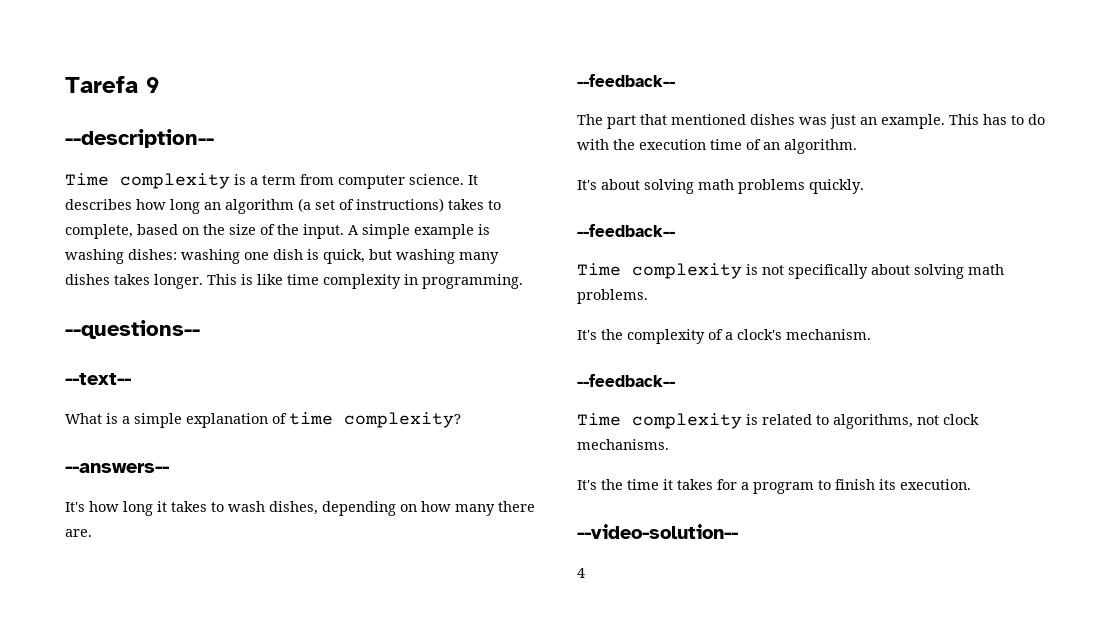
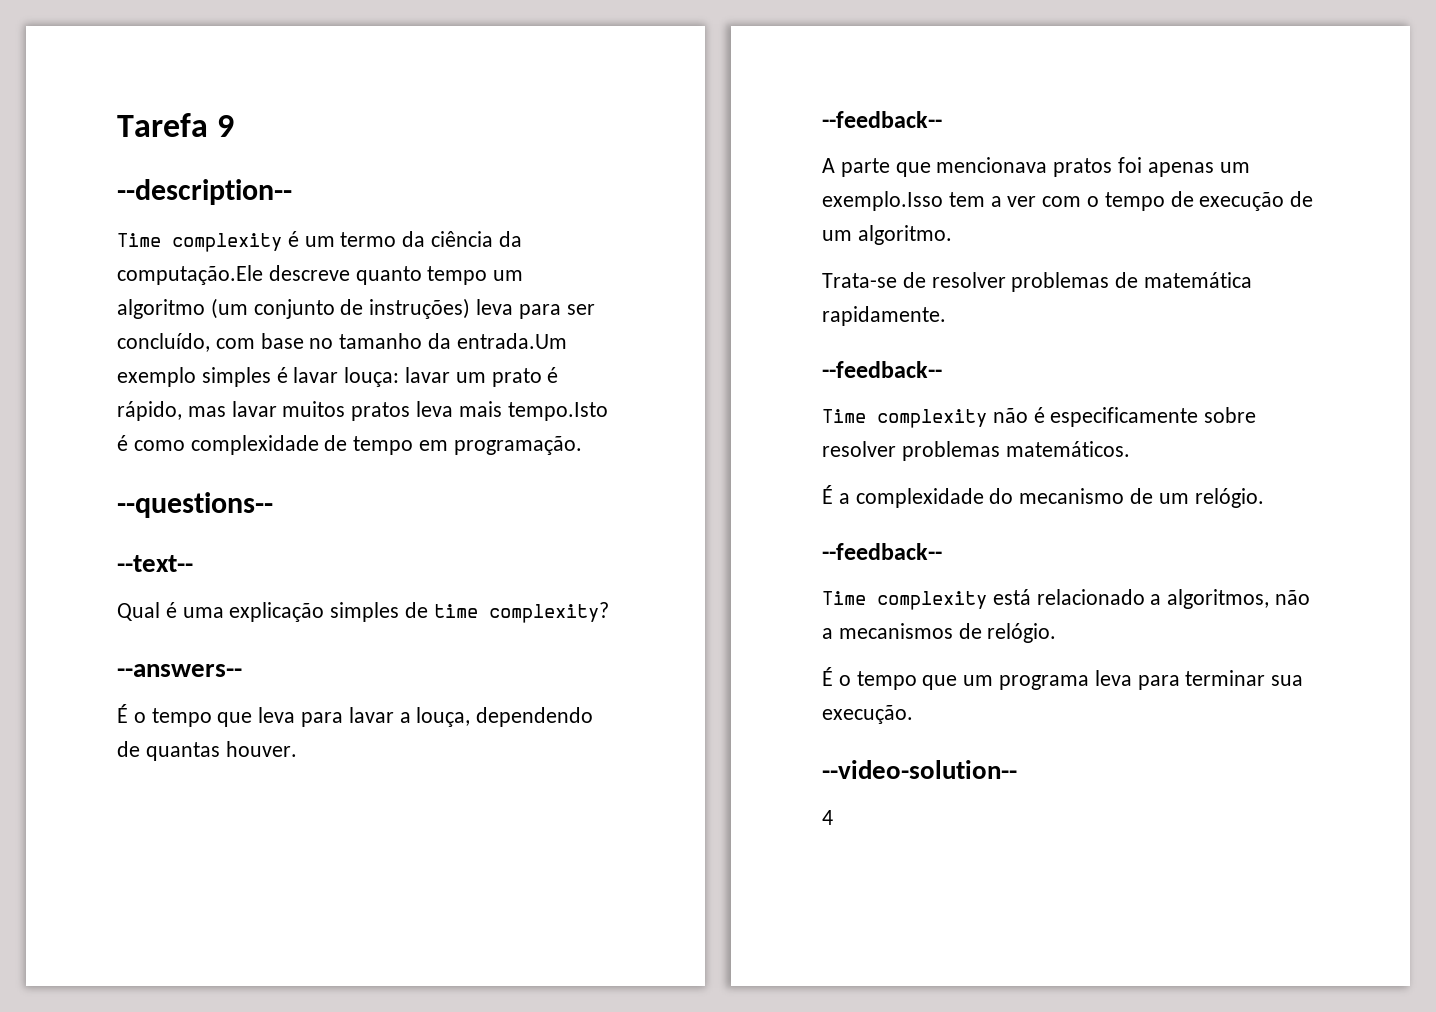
[234,174,478,189] [65,198,501,214] [65,224,490,239] [65,249,499,264] [65,274,523,289] [65,320,200,339] [65,373,131,385] [65,412,461,428] [65,463,169,473] [65,501,535,516] [65,529,92,537] [577,74,675,87] [577,114,1045,129] [577,139,857,154] [577,179,864,194] [577,224,675,237] [577,263,1004,279] [577,289,648,304] [577,329,871,344] [577,374,675,387] [577,413,979,429] [577,439,669,450] [577,479,971,494] is a term from computer science. It describes how long an algorithm (a set of instructions) takes to complete, based on the size of the input. A simple example is washing dishes: washing one dish is quick, but washing many dishes takes longer. This is like time complexity in programming. // --questions-- // --text-- // What is a simple explanation of time complexity? // --answers-- // It's how long it takes to wash dishes, depending on how many there are. // --feedback-- // The part that mentioned dishes was just an example. This has to do with the execution time of an algorithm. // It's about solving math problems quickly. // --feedback-- // Time complexity is not specifically about solving math problems. // It's the complexity of a clock's mechanism. // --feedback-- // Time complexity is related to algorithms, not clock mechanisms. // It's the time it takes for a program to finish its execution. -> [287,231,522,247] [117,265,524,285] [117,298,595,319] [117,333,567,352] [117,367,559,387] [117,401,608,421] [117,435,582,455] [117,492,273,518] [117,555,193,572] [117,602,609,623] [117,664,242,677] [117,704,594,727] [117,741,297,761] [822,111,942,128] [822,157,1250,177] [822,191,1314,211] [822,225,952,245] [822,272,1253,292] [822,306,946,326] [822,361,942,378] [822,407,1257,428] [822,441,1130,461] [822,485,1264,508] [822,543,942,560] [822,589,1311,610] [822,623,1057,643] [822,667,1304,690] [822,705,913,724] é um termo da ciência da computação.Ele descreve quanto tempo um algoritmo (um conjunto de instruções) leva para ser concluído, com base no tamanho da entrada.Um exemplo simples é lavar louça: lavar um prato é rápido, mas lavar muitos pratos leva mais tempo.Isto é como complexidade de tempo em programação. // --questions-- // --text-- // Qual é uma explicação simples de time complexity? // --answers-- // É o tempo que leva para lavar a louça, dependendo de quantas houver. // --feedback-- // A parte que mencionava pratos foi apenas um exemplo.Isso tem a ver com o tempo de execução de um algoritmo. // Trata-se de resolver problemas de matemática rapidamente. // --feedback-- // Time complexity não é especificamente sobre resolver problemas matemáticos. // É a complexidade do mecanismo de um relógio. // --feedback-- // Time complexity está relacionado a algoritmos, não a mecanismos de relógio. // É o tempo que um programa leva para terminar sua execução.

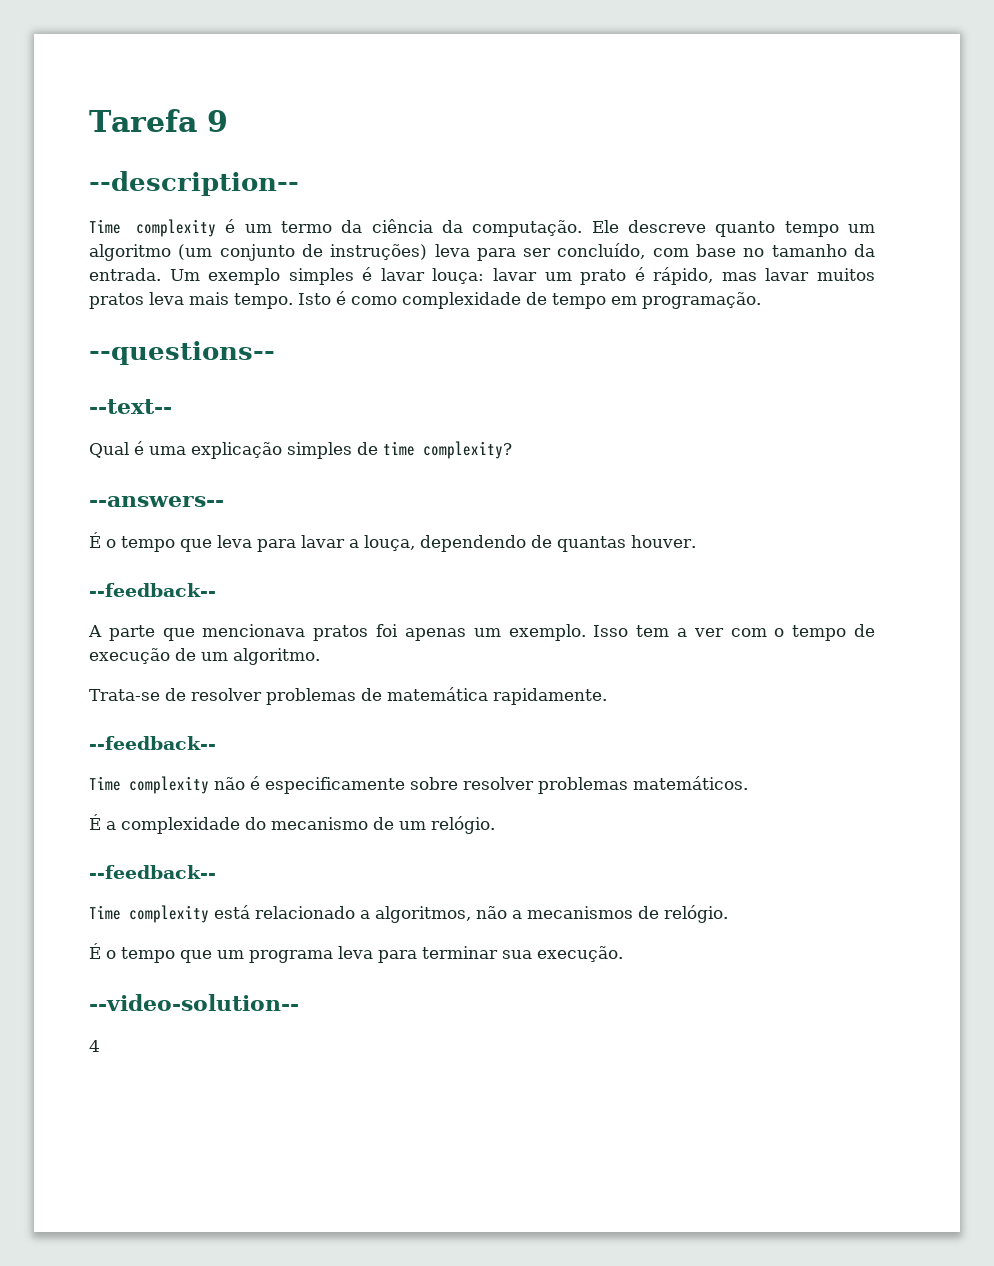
[117,265,263,285] computação.Ele -> [472,220,619,237] computação. Ele
[456,333,567,349] entrada.Um -> [89,268,200,281] entrada. Um
[507,402,608,421] tempo.Isto -> [234,293,331,309] tempo. Isto
[822,191,943,211] exemplo.Isso -> [508,624,629,641] exemplo. Isso

